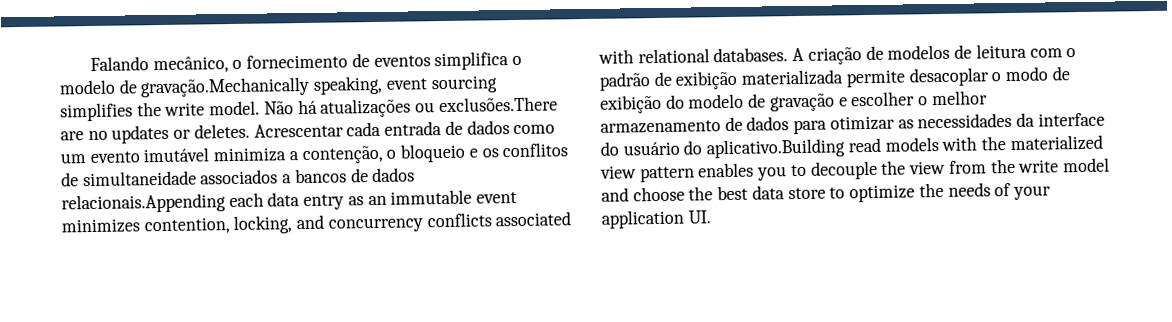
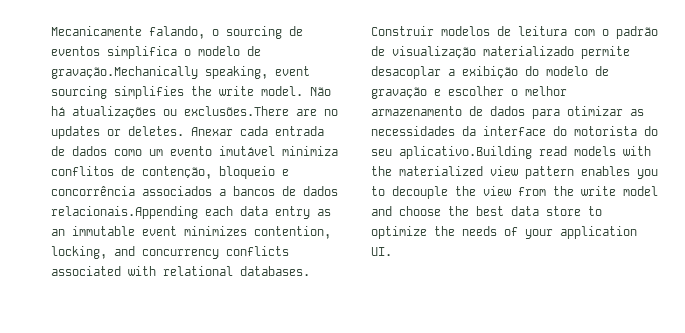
[89,54,349,74] Falando mecânico, o fornecimento -> [51,26,282,39] Mecanicamente falando, o sourcing
[253,123,344,138] Acrescentar -> [191,127,233,136] Anexar
[288,142,569,165] [61,170,197,187] a contenção, o bloqueio e os conflitos de simultaneidade -> [51,166,289,179] [51,186,135,196] conflitos de contenção, bloqueio e concorrência
[792,45,884,65] A criação de -> [371,26,434,36] Construir
[675,66,1070,90] exibição materializada permite desacoplar o modo de -> [392,46,630,59] [371,66,455,79] visualização materializado permite desacoplar a
[622,140,703,156] usuário do -> [574,126,658,136] [371,149,392,156] motorista do seu

